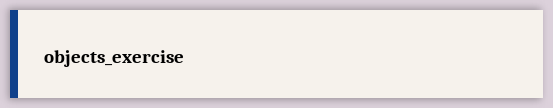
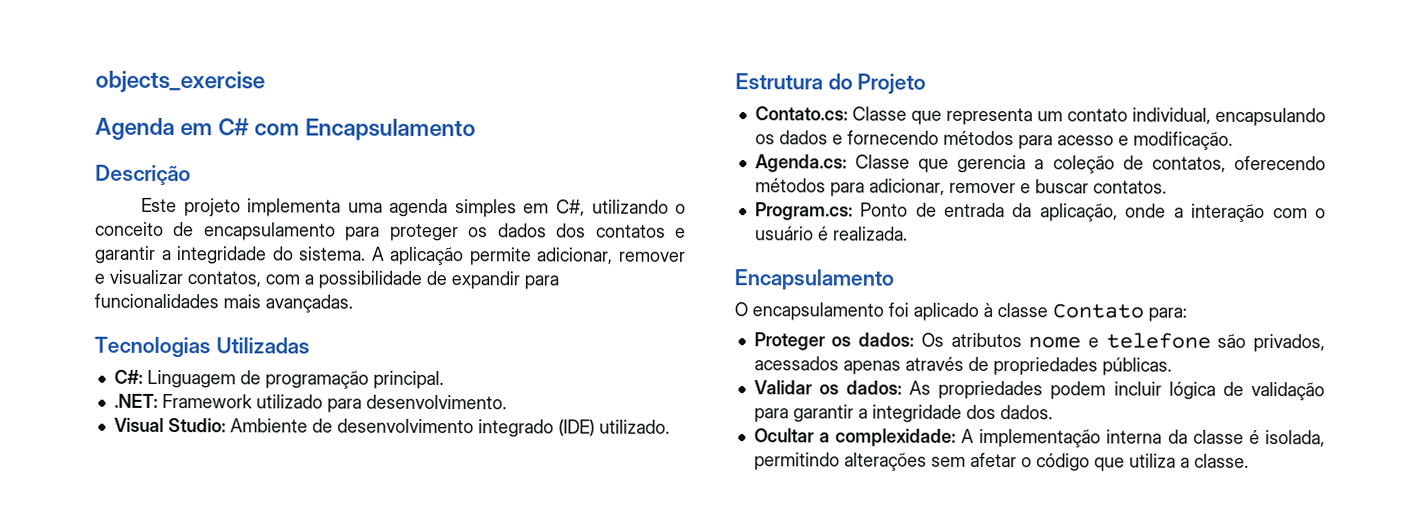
(184, 58) none -> [95,117,477,142] [95,164,191,186] [141,197,687,218] [95,221,687,242] [94,245,686,266] [94,269,559,290] [94,293,353,313] [94,336,310,358] [113,369,444,390] [113,393,507,413] [113,417,670,438] [735,73,927,95] [754,106,1326,127] [754,130,1233,150] [754,154,1326,174] [754,178,1167,197] [754,202,1326,223] [754,226,908,241] [734,269,894,291] [734,302,1187,322] [753,332,1325,353] [753,356,1172,376] [753,380,1325,401] [753,404,1053,423] [753,428,1325,448] [753,452,1249,472] // Agenda em C# com Encapsulamento // Descrição // Este projeto implementa uma agenda simples em C#, utilizando o conceito de encapsulamento para proteger os dados dos contatos e garantir a integridade do sistema. A aplicação permite adicionar, remover e visualizar contatos, com a possibilidade de expandir para funcionalidades mais avançadas. // Tecnologias Utilizadas // C#: Linguagem de programação principal. // .NET: Framework utilizado para desenvolvimento. // Visual Studio: Ambiente de desenvolvimento integrado (IDE) utilizado. // Estrutura do Projeto // Contato.cs: Classe que representa um contato individual, encapsulando os dados e fornecendo métodos para acesso e modificação. // Agenda.cs: Classe que gerencia a coleção de contatos, oferecendo métodos para adicionar, remover e buscar contatos. // Program.cs: Ponto de entrada da aplicação, onde a interação com o usuário é realizada. // Encapsulamento // O encapsulamento foi aplicado à classe Contato para: // Proteger os dados: Os atributos nome e telefone são privados, acessados apenas através de propriedades públicas. // Validar os dados: As propriedades podem incluir lógica de validação para garantir a integridade dos dados. // Ocultar a complexidade: A implementação interna da classe é isolada, permitindo alterações sem afetar o código que utiliza a classe.

